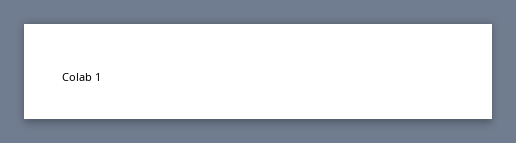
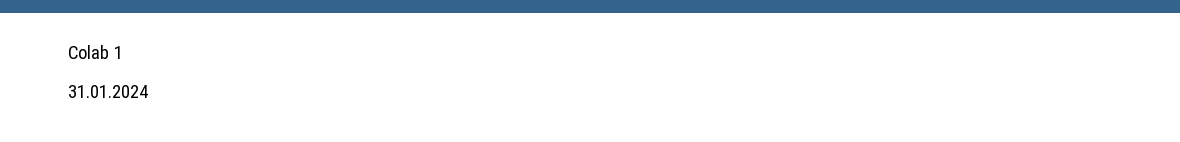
(101, 77) none -> [68,85,148,98] // 31.01.2024

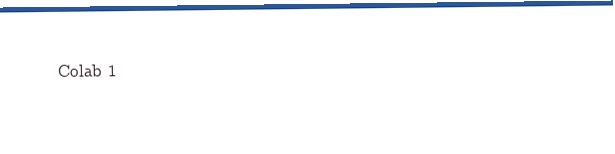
[68,85,148,98] // 31.01.2024 -> (117, 71) none

